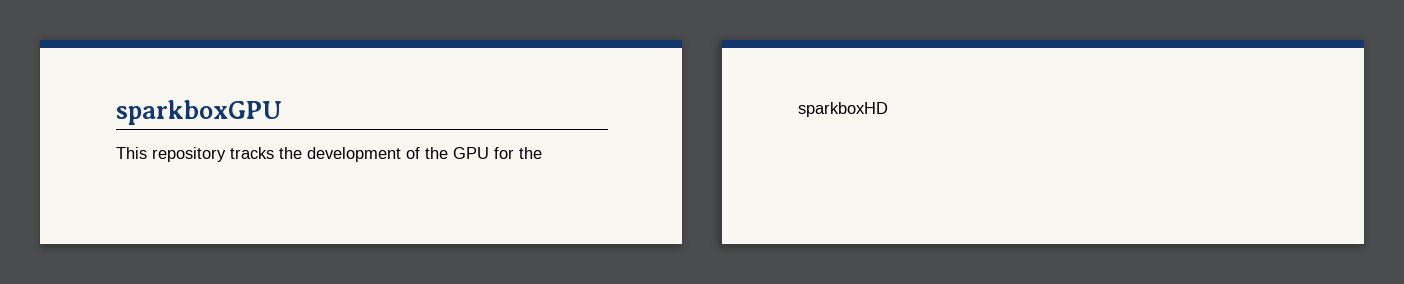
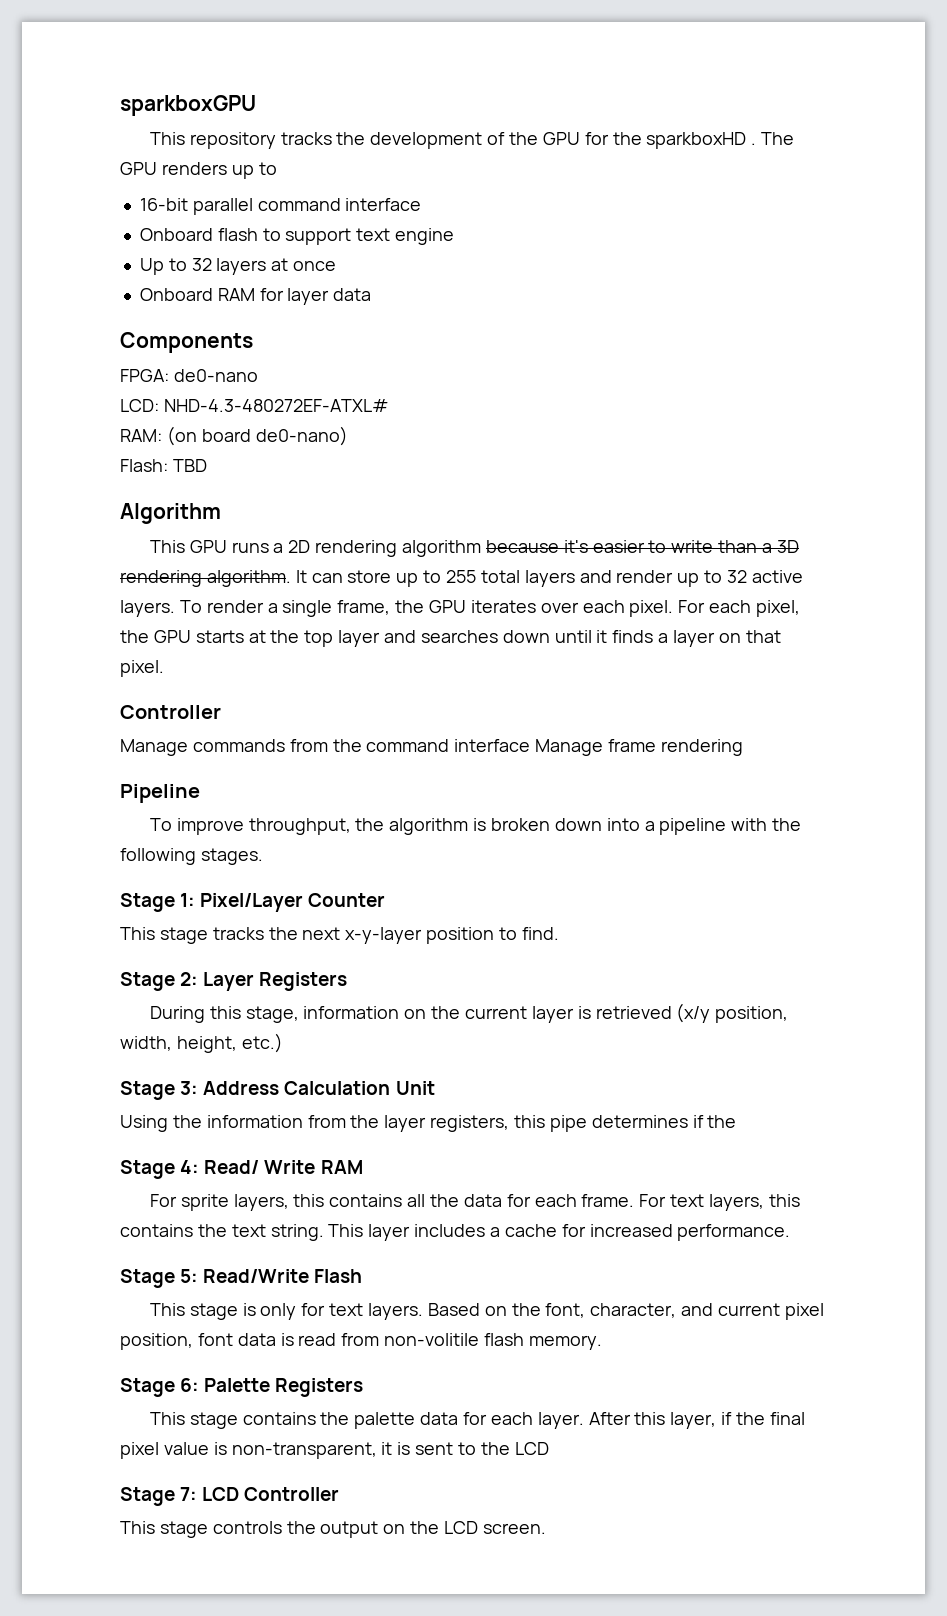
(888, 109) none -> [751,132,795,145] [120,162,277,179] [139,198,422,215] [139,228,455,245] [139,258,337,275] [139,288,372,305] [120,332,253,353] [120,369,258,382] [120,399,389,412] [120,426,348,446] [120,459,207,472] [120,503,221,524] [149,540,799,557] [120,570,803,587] [120,600,801,617] [120,630,781,647] [120,660,164,677] [120,705,221,719] [120,739,743,756] [120,784,200,803] [149,818,802,835] [120,848,263,865] [120,893,386,912] [120,927,559,944] [120,972,348,991] [149,1003,789,1023] [120,1033,283,1053] [120,1081,435,1100] [120,1115,737,1132] [120,1160,363,1179] [149,1194,800,1211] [120,1224,791,1241] [120,1269,363,1288] [149,1303,824,1320] [120,1333,602,1350] [120,1378,364,1397] [149,1412,805,1429] [120,1442,549,1459] [120,1487,340,1506] [120,1521,546,1538] . The GPU renders up to // 16-bit parallel command interface // Onboard flash to support text engine // Up to 32 layers at once // Onboard RAM for layer data // Components // FPGA: de0-nano // LCD: NHD-4.3-480272EF-ATXL# // RAM: (on board de0-nano) // Flash: TBD // Algorithm // This GPU runs a 2D rendering algorithm because it's easier to write than a 3D rendering algorithm. It can store up to 255 total layers and render up to 32 active layers. To render a single frame, the GPU iterates over each pixel. For each pixel, the GPU starts at the top layer and searches down until it finds a layer on that pixel. // Controller // Manage commands from the command interface Manage frame rendering // Pipeline // To improve throughput, the algorithm is broken down into a pipeline with the following stages. // Stage 1: Pixel/Layer Counter // This stage tracks the next x-y-layer position to find. // Stage 2: Layer Registers // During this stage, information on the current layer is retrieved (x/y position, width, height, etc.) // Stage 3: Address Calculation Unit // Using the information from the layer registers, this pipe determines if the // Stage 4: Read/ Write RAM // For sprite layers, this contains all the data for each frame. For text layers, this contains the text string. This layer includes a cache for increased performance. // Stage 5: Read/Write Flash // This stage is only for text layers. Based on the font, character, and current pixel position, font data is read from non-volitile flash memory. // Stage 6: Palette Registers // This stage contains the palette data for each layer. After this layer, if the final pixel value is non-transparent, it is sent to the LCD // Stage 7: LCD Controller // This stage controls the output on the LCD screen.

